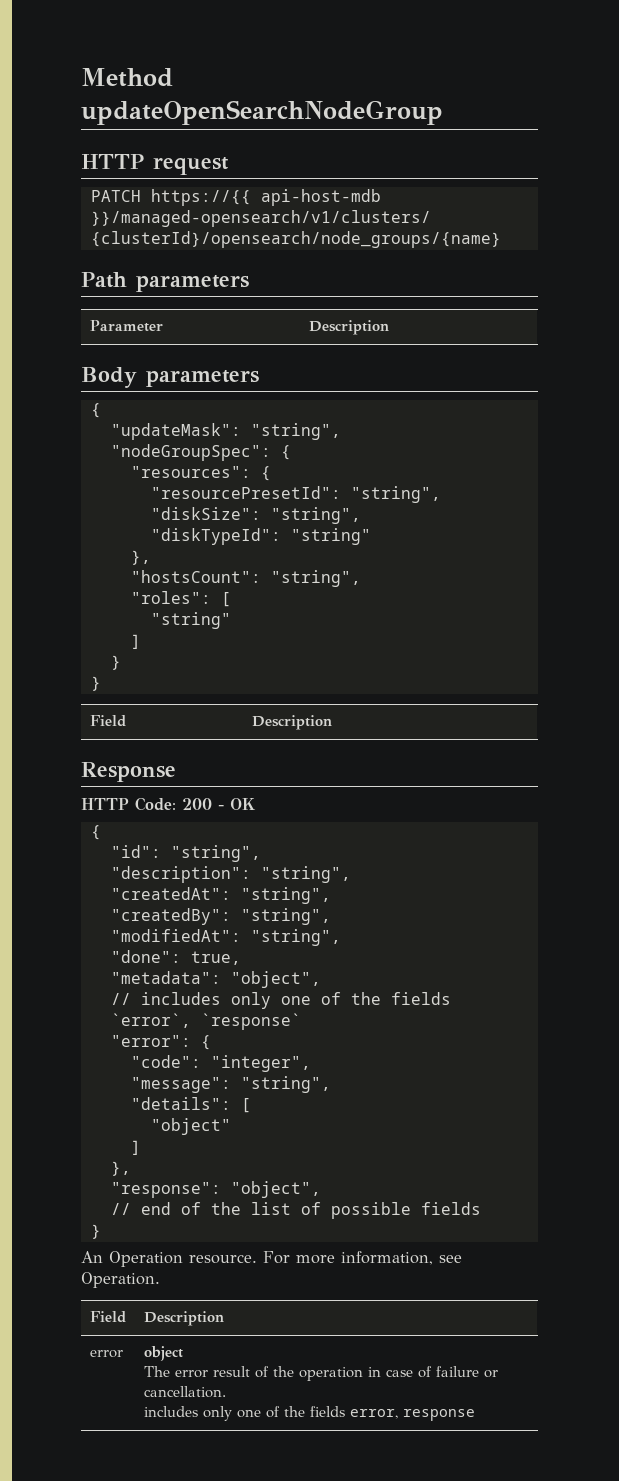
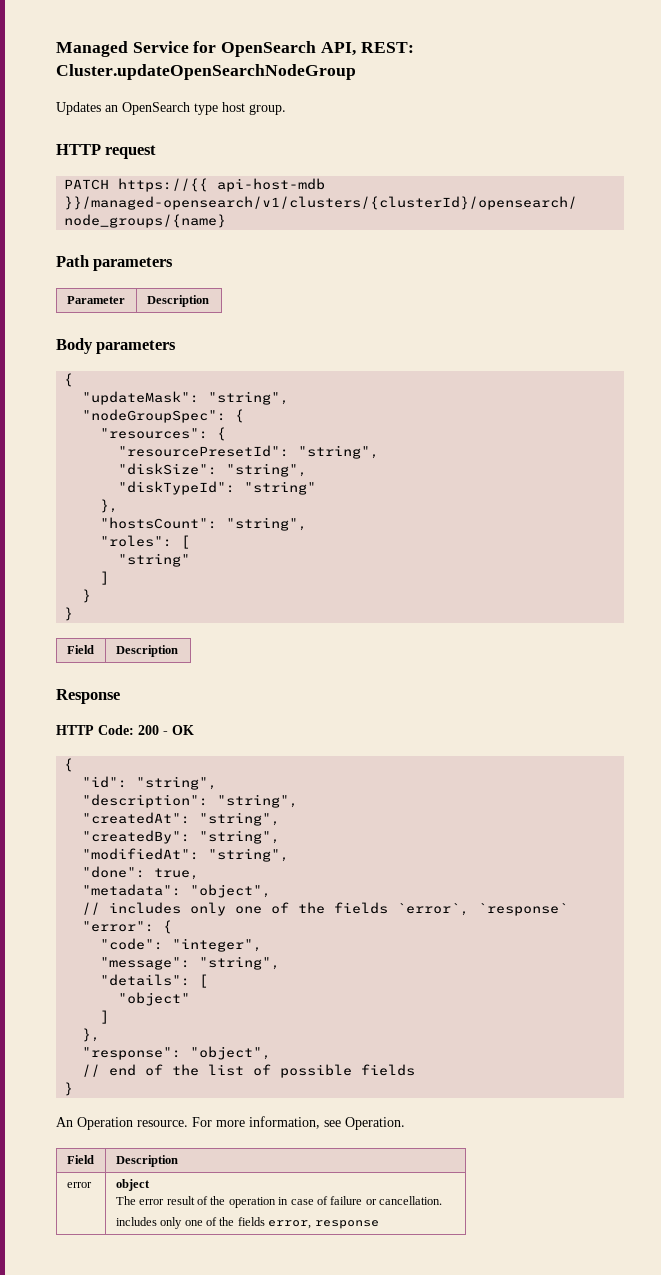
[81,68,173,87] [81,100,443,125] Method updateOpenSearchNodeGroup -> [56,41,414,57] [56,64,356,80] [56,102,286,115] Managed Service for OpenSearch API, REST: Cluster.updateOpenSearchNodeGroup // Updates an OpenSearch type host group.

